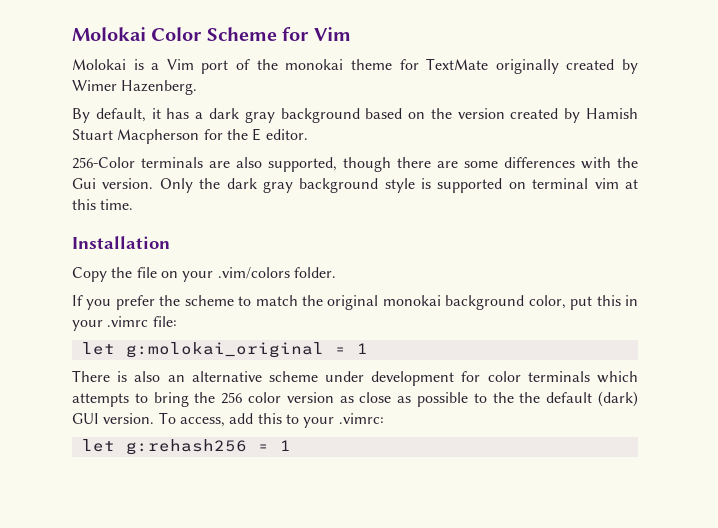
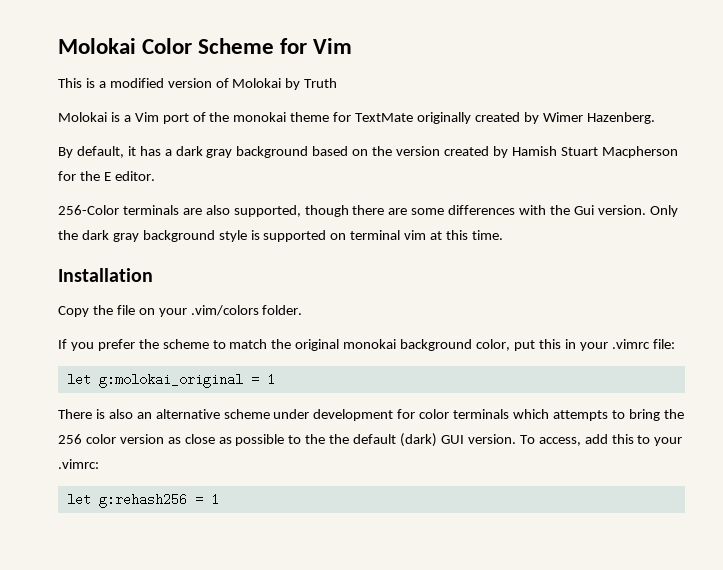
(351, 34) none -> [58,78,338,90] // This is a modified version of Molokai by Truth

